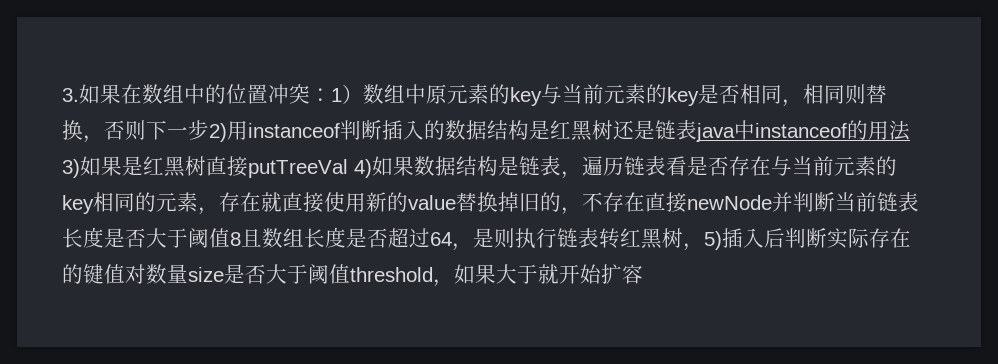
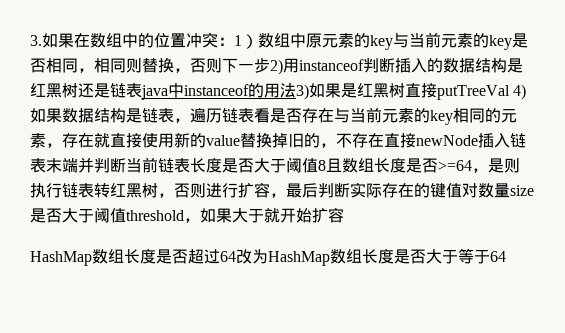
(772, 202) none -> [478,133,526,148] [30,158,78,173] 插入链表末端
[388,228,452,248] 超过64 -> [438,160,472,171] >=64
[704,228,764,250] 5)插入 -> [174,182,302,198] 否则进行扩容，最
(643, 274) none -> [30,248,506,266] // HashMap数组长度是否超过64改为HashMap数组长度是否大于等于64

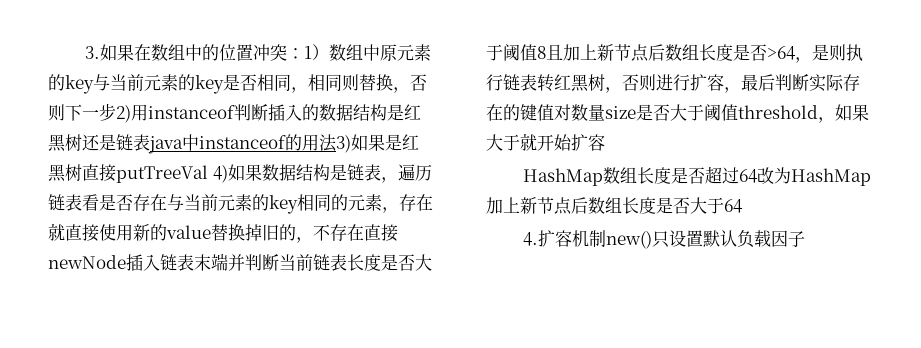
[342,158,472,173] 数组长度是否>=64 -> [563,44,796,62] 加上新节点后数组长度是否>64
(330, 258) none -> [486,197,588,215] 加上新节点后
[458,248,506,264] 等于64 -> [724,199,743,213] [522,230,805,249] 64 // 4.扩容机制new()只设置默认负载因子

